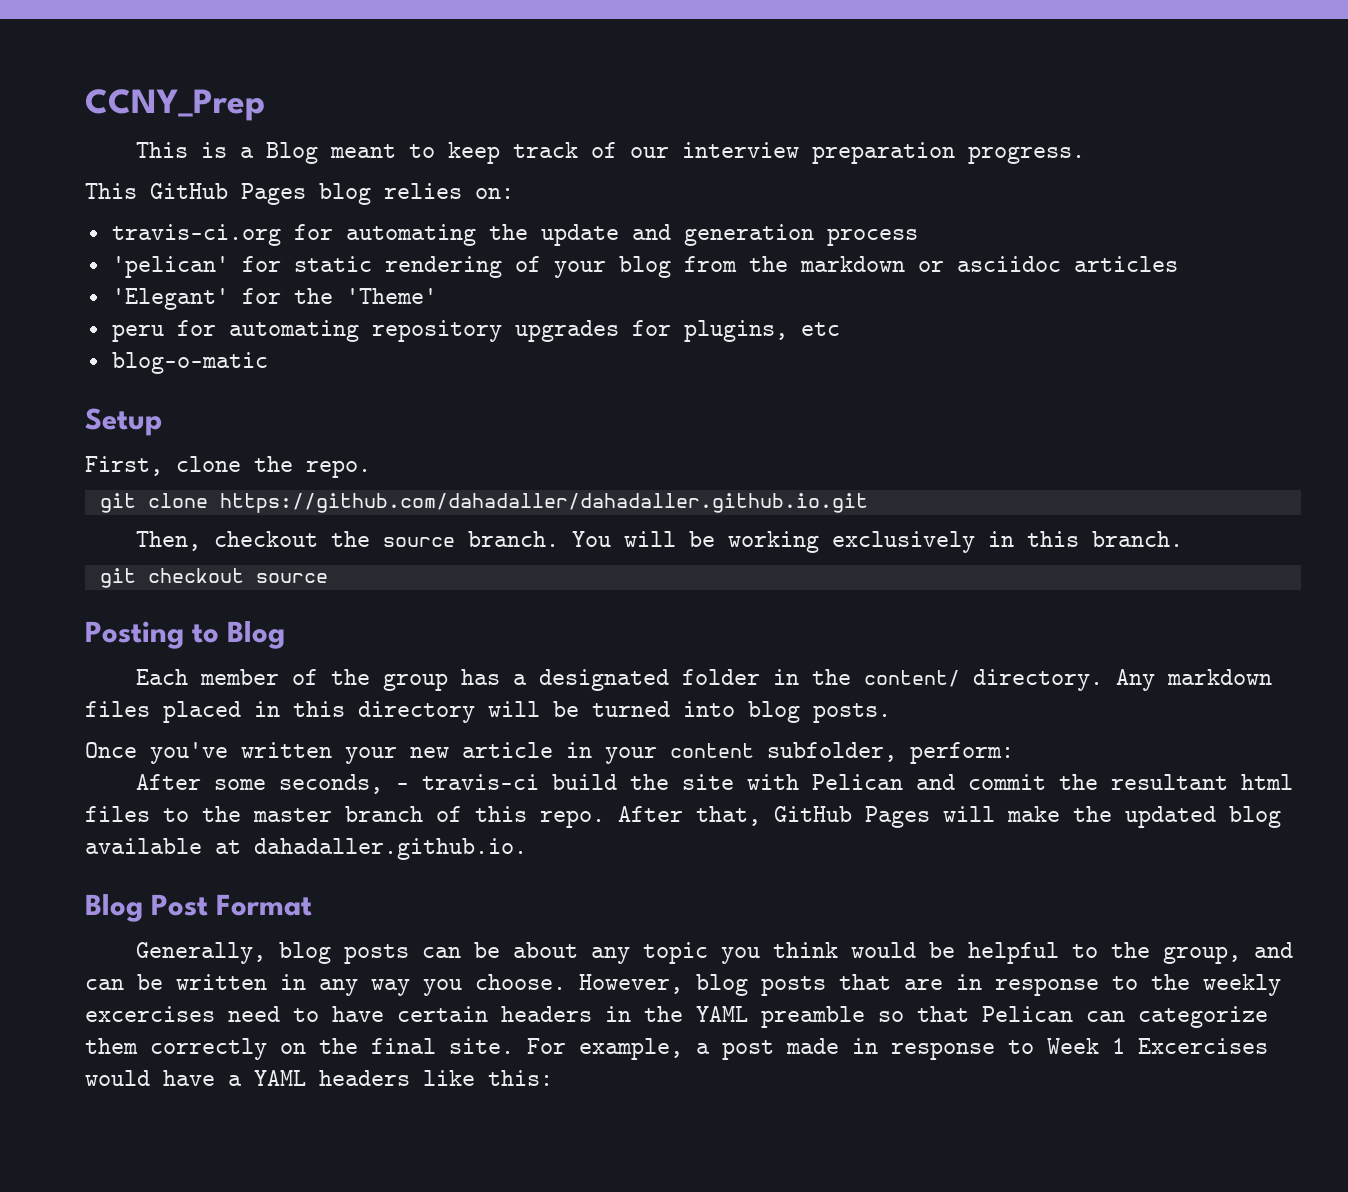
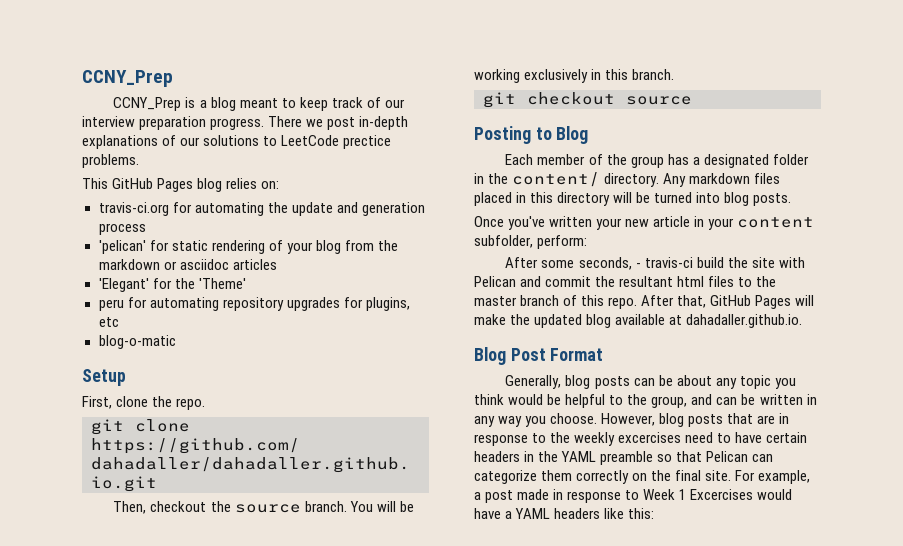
[135,142,188,158] This -> [113,97,182,111] CCNY_Prep
[265,142,318,164] Blog -> [210,97,236,111] blog
(1085, 155) none -> [268,116,409,130] [82,135,392,149] [82,154,139,168] There we post in-depth explanations of our solutions to LeetCode prectice problems.

